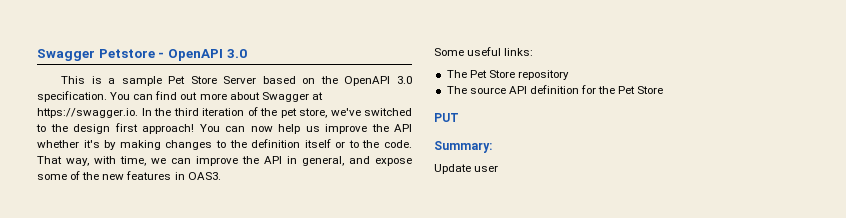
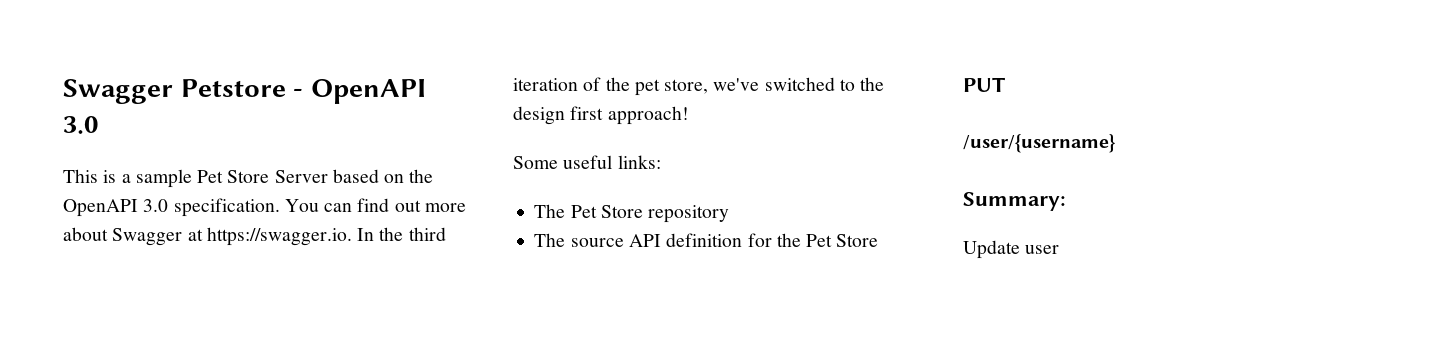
[199,124,412,134] [37,139,412,150] [37,156,412,166] [37,171,221,180] You can now help us improve the API whether it's by making changes to the definition itself or to the code. That way, with time, we can improve the API in general, and expose some of the new features in OAS3. -> (689, 115) none
(459, 117) none -> [963,134,1116,153] // /user/{username}

